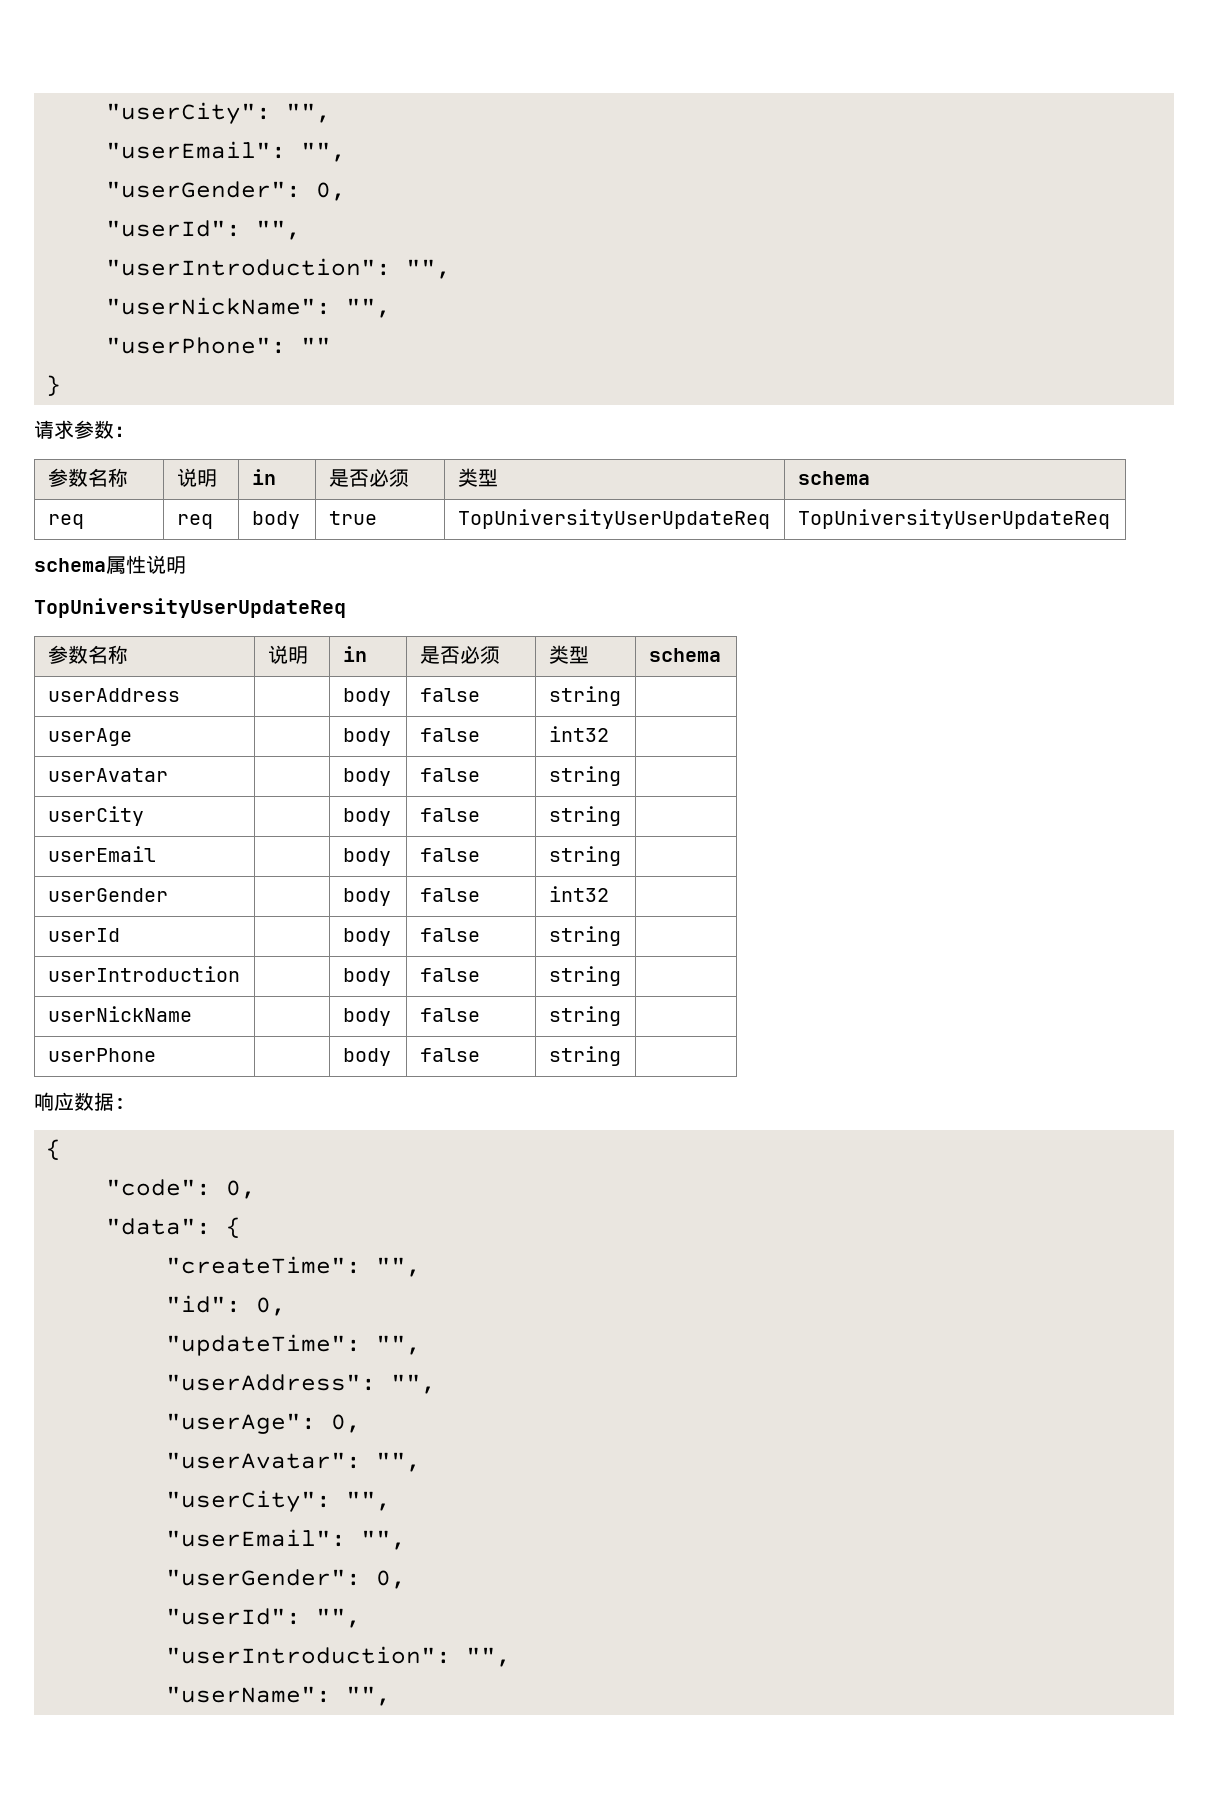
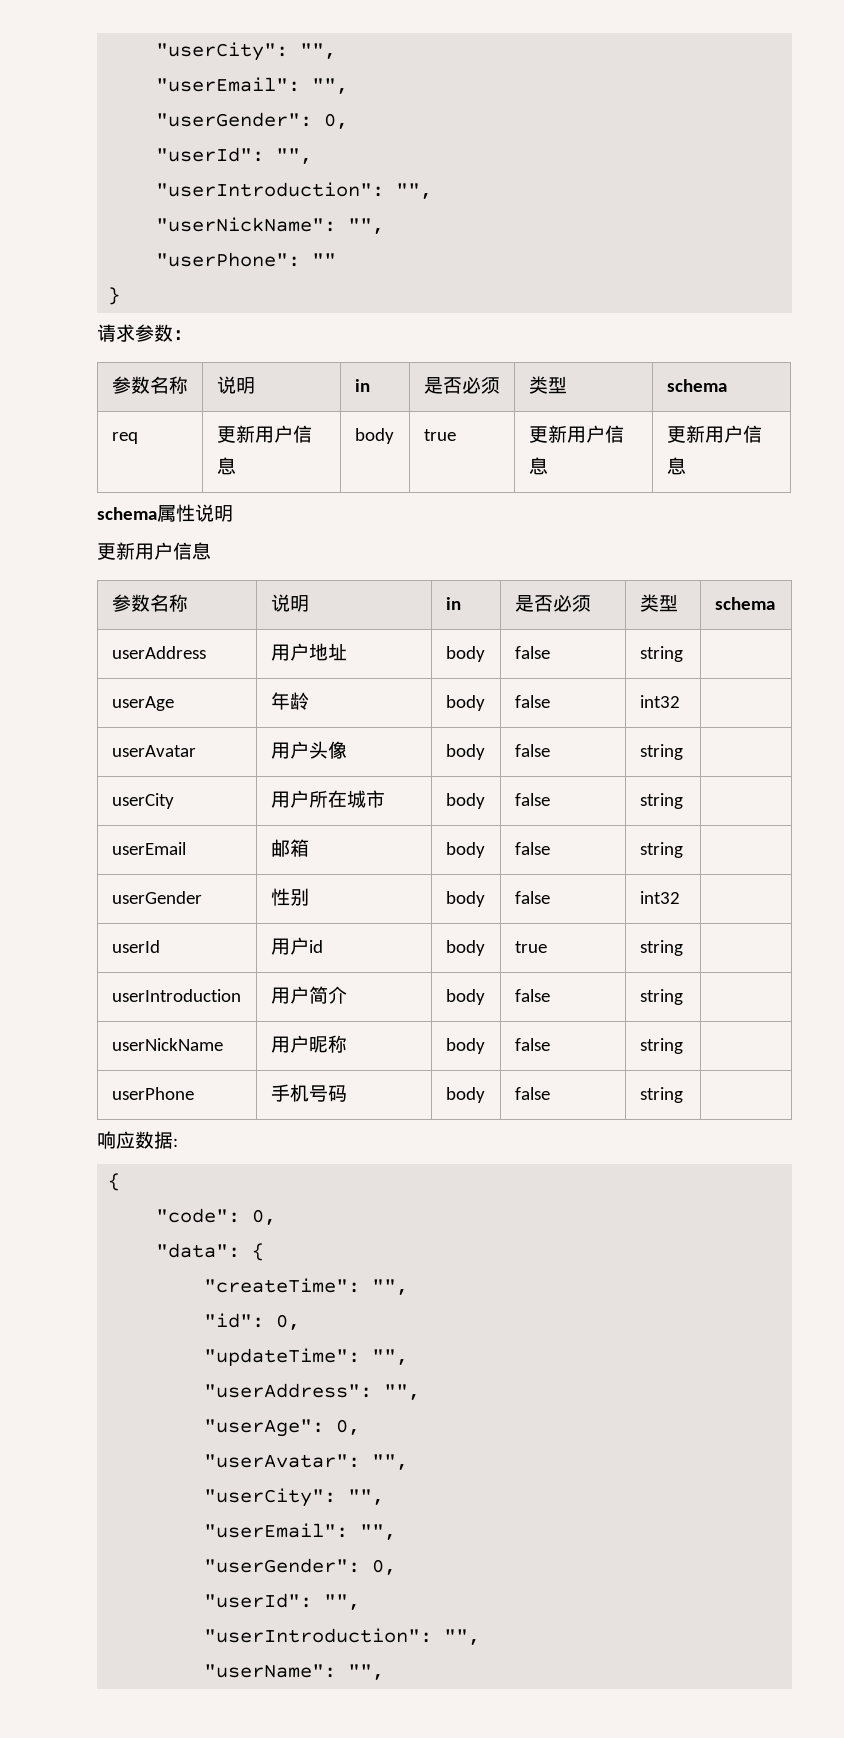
[176,514,213,529] [251,511,300,529] [328,511,377,525] [457,509,770,529] [797,509,1110,529] req | body | true | TopUniversityUserUpdateReq | TopUniversityUserUpdateReq -> [216,425,312,443] [216,457,236,475] [354,428,394,444] [423,429,456,441] [528,425,624,443] [528,457,548,475] [666,425,762,443] [666,457,686,475] 更新用户信息 | body | true | 更新用户信息 | 更新用户信息
[34,598,346,618] TopUniversityUserUpdateReq -> [97,542,211,560] 更新用户信息
(180, 695) none -> [270,643,347,661] 用户地址
(132, 737) none -> [270,692,309,710] 年龄
(168, 775) none -> [270,741,347,759] 用户头像
(144, 816) none -> [270,790,385,808] 用户所在城市
(156, 854) none -> [270,839,309,857] 邮箱
(168, 895) none -> [270,888,309,906] 性别
[342,928,391,946] [419,928,480,942] | body | false -> [270,937,323,955] [445,940,485,956] [514,941,547,953] 用户id | body | true
(240, 974) none -> [270,986,347,1004] 用户简介
(192, 1014) none -> [270,1035,347,1053] 用户昵称
(156, 1055) none -> [270,1084,347,1102] 手机号码

